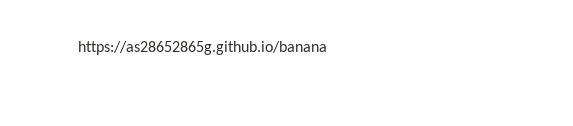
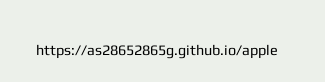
[78,41,327,55] https://as28652865g.github.io/banana -> [36,44,278,59] https://as28652865g.github.io/apple

